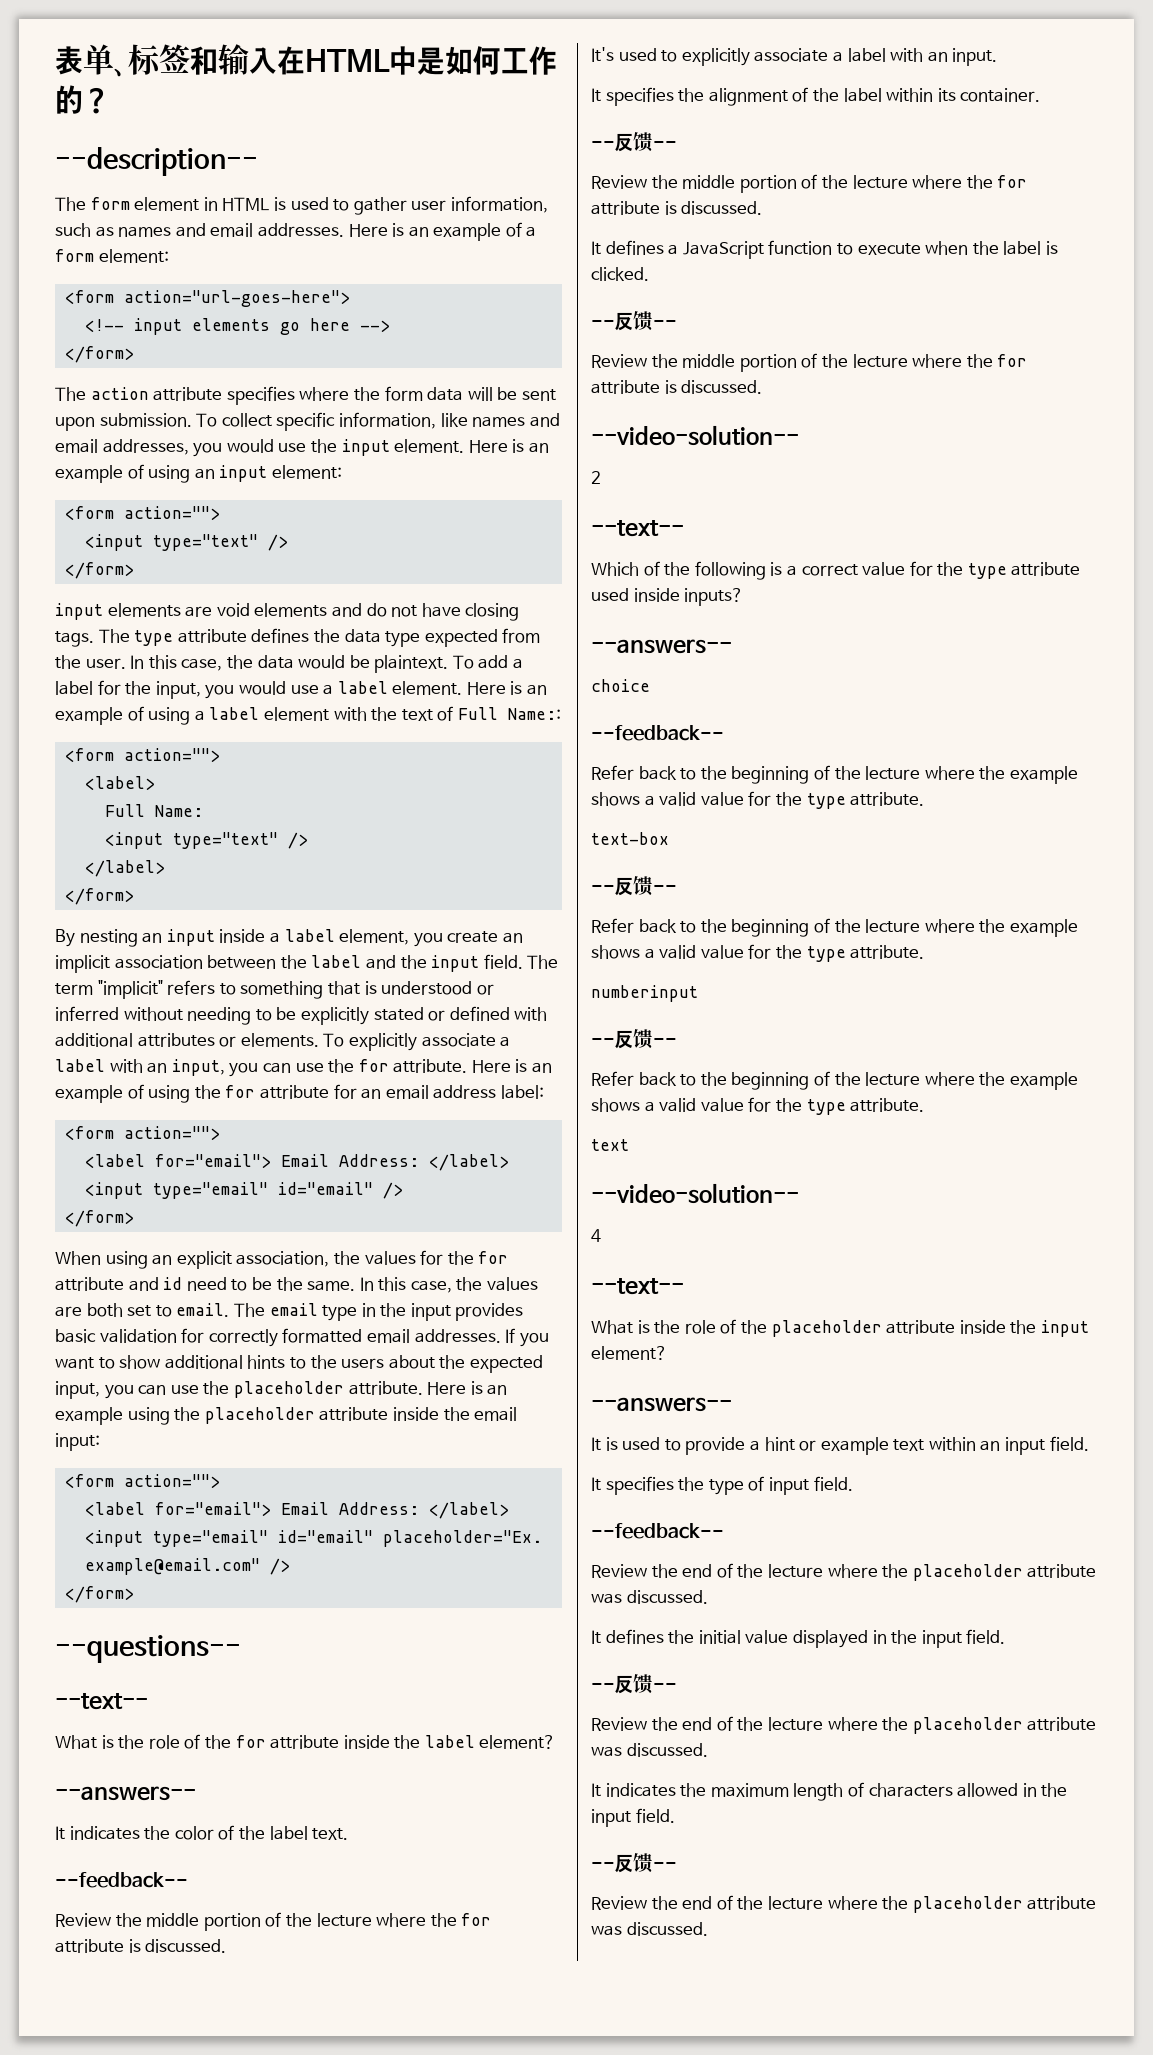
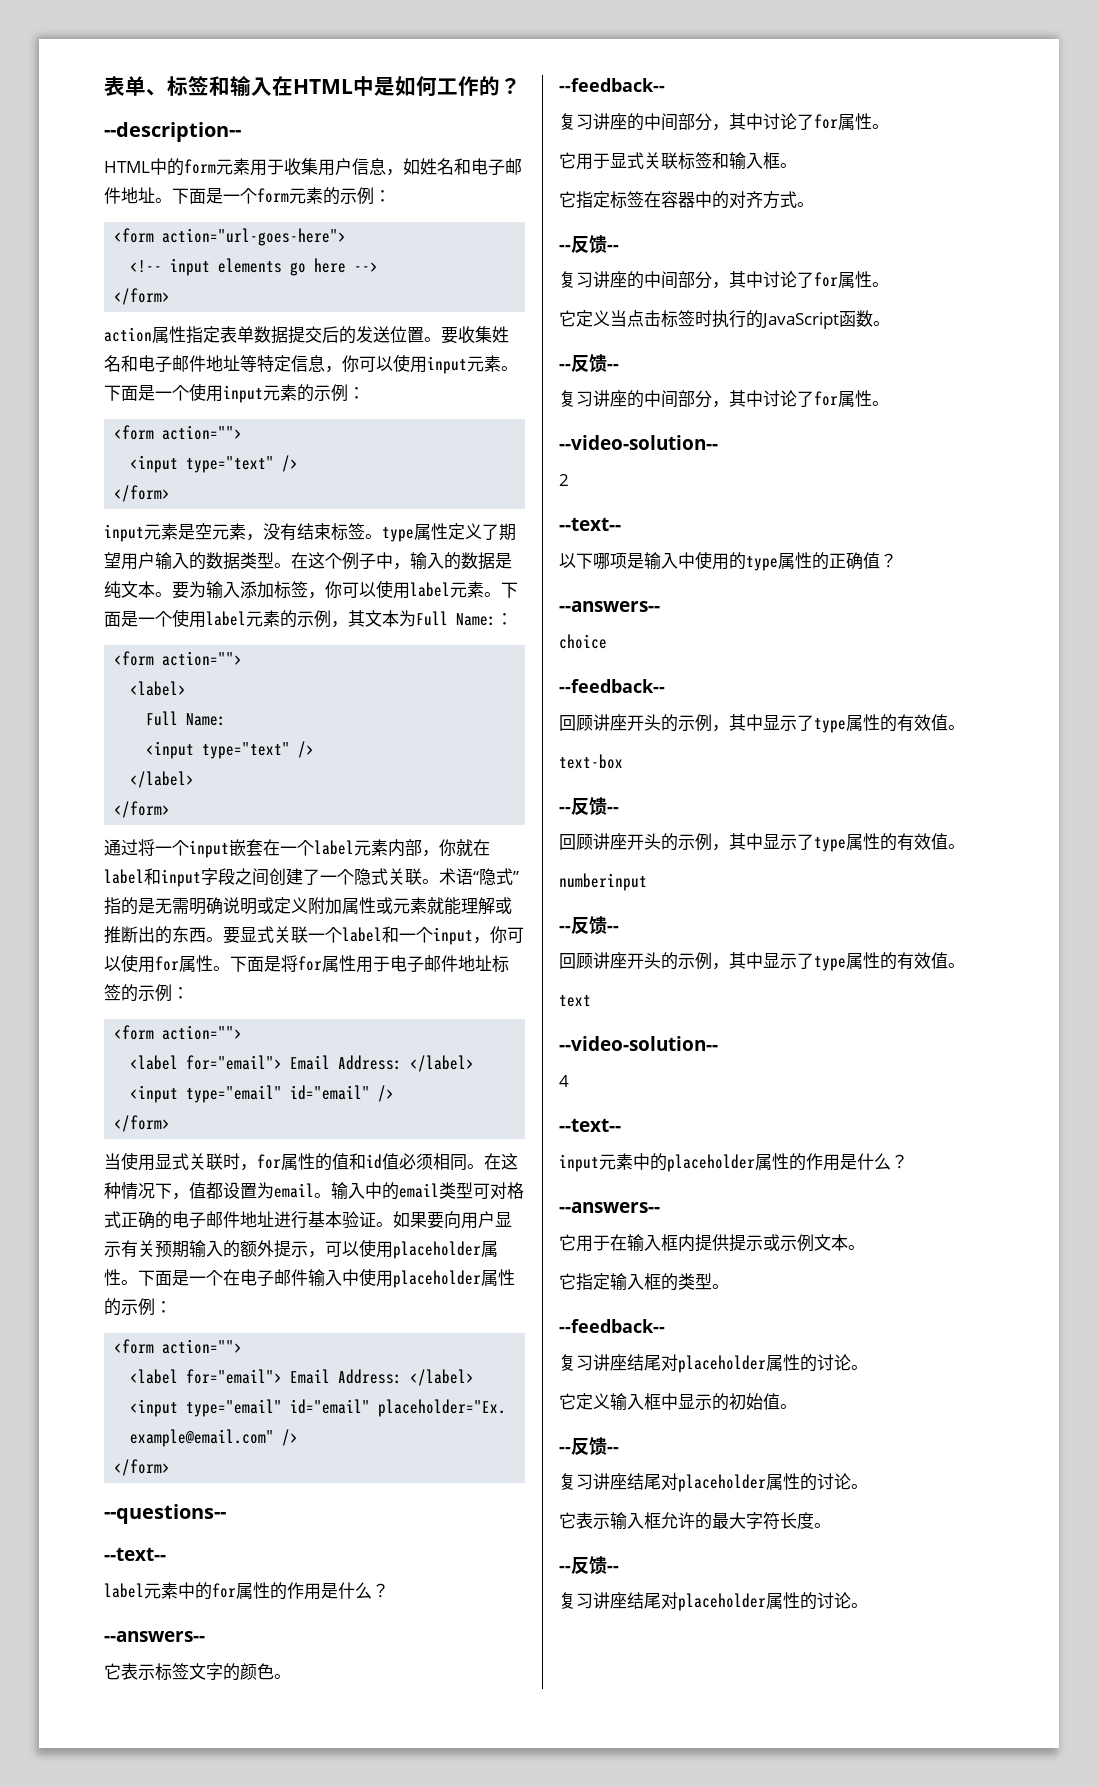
[55,196,548,215] [55,222,537,241] [55,249,169,263] The form element in HTML is used to gather user information, such as names and email addresses. Here is an example of a form element: -> [104,158,522,176] [104,187,391,205] HTML中的form元素用于收集用户信息，如姓名和电子邮件地址。下面是一个form元素的示例：
[55,386,556,405] [55,412,560,431] [55,439,549,457] [55,464,342,483] The action attribute specifies where the form data will be sent upon submission. To collect specific information, like names and email addresses, you would use the input element. Here is an example of using an input element: -> [104,326,509,344] [104,354,518,374] [104,383,365,403] action属性指定表单数据提交后的发送位置。要收集姓名和电子邮件地址等特定信息，你可以使用input元素。下面是一个使用input元素的示例：
[107,603,520,621] [55,628,541,647] [55,655,524,673] [55,680,548,699] [55,706,561,725] elements are void elements and do not have closing tags. The type attribute defines the data type expected from the user. In this case, the data would be plaintext. To add a label for the input, you would use a label element. Here is an example of using a label element with the text of Full Name:: -> [144,523,516,542] [104,552,512,570] [104,580,518,599] [104,609,513,628] 元素是空元素，没有结束标签。type属性定义了期望用户输入的数据类型。在这个例子中，输入的数据是纯文本。要为输入添加标签，你可以使用label元素。下面是一个使用label元素的示例，其文本为Full Name:：
[55,929,523,947] [55,954,559,973] [55,980,494,999] [55,1006,548,1025] [55,1033,511,1051] [55,1059,553,1077] [55,1084,544,1103] By nesting an input inside a label element, you create an implicit association between the label and the input field. The term "implicit" refers to something that is understood or inferred without needing to be explicitly stated or defined with additional attributes or elements. To explicitly associate a label with an input, you can use the for attribute. Here is an example of using the for attribute for an email address label: -> [104,839,490,858] [104,868,519,887] [104,897,512,915] [104,926,524,945] [104,954,509,973] [104,984,189,1002] 通过将一个input嵌套在一个label元素内部，你就在label和input字段之间创建了一个隐式关联。术语“隐式”指的是无需明确说明或定义附加属性或元素就能理解或推断出的东西。要显式关联一个label和一个input，你可以使用for属性。下面是将for属性用于电子邮件地址标签的示例：
[55,1250,509,1269] [55,1277,539,1293] [55,1303,524,1321] [55,1328,549,1347] [55,1355,543,1373] [55,1381,508,1399] [55,1407,518,1425] [55,1433,100,1451] When using an explicit association, the values for the for attribute and id need to be the same. In this case, the values are both set to email. The email type in the input provides basic validation for correctly formatted email addresses. If you want to show additional hints to the users about the expected input, you can use the placeholder attribute. Here is an example using the placeholder attribute inside the email input: -> [104,1152,518,1171] [104,1182,524,1200] [104,1211,512,1229] [104,1239,498,1259] [104,1268,515,1288] [104,1298,172,1316] 当使用显式关联时，for属性的值和id值必须相同。在这种情况下，值都设置为email。输入中的email类型可对格式正确的电子邮件地址进行基本验证。如果要向用户显示有关预期输入的额外提示，可以使用placeholder属性。下面是一个在电子邮件输入中使用placeholder属性的示例：
[55,1734,556,1749] [55,1786,196,1801] [55,1825,349,1840] [55,1872,188,1888] [55,1912,492,1931] [55,1939,227,1953] [591,47,998,66] [591,87,1041,106] [591,132,677,152] [591,174,1028,193] [591,201,763,215] [591,240,1058,259] [591,267,649,281] [591,311,677,331] [591,353,1028,372] [591,380,763,394] [591,425,799,446] [591,471,601,484] [591,520,684,537] [591,561,1081,580] [591,588,744,606] [591,639,732,654] [591,679,650,692] [591,725,724,741] [591,765,1078,784] [591,791,925,809] [591,832,669,845] [591,876,677,896] [591,918,1078,937] [591,944,925,962] [591,985,698,1002] [591,1029,677,1049] [591,1071,1078,1090] [591,1097,925,1115] [591,1139,629,1151] [591,1183,799,1204] [591,1229,601,1242] [591,1278,684,1295] [591,1319,1089,1337] [591,1346,667,1360] [591,1397,732,1412] [591,1436,1089,1455] [591,1476,853,1495] [591,1523,724,1539] [591,1563,1097,1581] [591,1590,708,1604] [591,1629,1006,1648] [591,1674,677,1694] [591,1716,1097,1734] [591,1743,708,1757] [591,1782,1068,1801] [591,1808,675,1827] [591,1853,677,1873] [591,1895,1097,1913] [591,1922,708,1936] What is the role of the for attribute inside the label element? // --answers-- // It indicates the color of the label text. // --feedback-- // Review the middle portion of the lecture where the for attribute is discussed. // It's used to explicitly associate a label with an input. // It specifies the alignment of the label within its container. // --反馈-- // Review the middle portion of the lecture where the for attribute is discussed. // It defines a JavaScript function to execute when the label is clicked. // --反馈-- // Review the middle portion of the lecture where the for attribute is discussed. // --video-solution-- // 2 // --text-- // Which of the following is a correct value for the type attribute used inside inputs? // --answers-- // choice // --feedback-- // Refer back to the beginning of the lecture where the example shows a valid value for the type attribute. // text-box // --反馈-- // Refer back to the beginning of the lecture where the example shows a valid value for the type attribute. // numberinput // --反馈-- // Refer back to the beginning of the lecture where the example shows a valid value for the type attribute. // text // --video-solution-- // 4 // --text-- // What is the role of the placeholder attribute inside the input element? // --answers-- // It is used to provide a hint or example text within an input field. // It specifies the type of input field. // --feedback-- // Review the end of the lecture where the placeholder attribute was discussed. // It defines the initial value displayed in the input field. // --反馈-- // Review the end of the lecture where the placeholder attribute was discussed. // It indicates the maximum length of characters allowed in the input field. // --反馈-- // Review the end of the lecture where the placeholder attribute was discussed. -> [104,1582,389,1600] [104,1631,205,1642] [104,1663,291,1681] [559,78,665,92] [559,113,889,131] [559,152,797,170] [559,191,814,209] [559,235,619,254] [559,271,889,289] [559,310,890,329] [559,354,619,373] [559,390,889,408] [559,435,718,450] [559,474,569,486] [559,517,621,531] [559,551,897,571] [559,601,660,612] [559,634,607,649] [559,679,665,693] [559,714,965,733] [559,754,623,769] [559,797,619,816] [559,833,965,852] [559,873,647,891] [559,916,619,935] [559,952,965,971] [559,995,591,1007] [559,1036,718,1051] [559,1075,569,1087] [559,1118,621,1132] [559,1153,908,1172] [559,1202,660,1213] [559,1234,865,1252] [559,1273,729,1291] [559,1319,665,1333] [559,1354,868,1373] [559,1393,797,1411] [559,1437,619,1456] [559,1473,868,1492] [559,1512,831,1530] [559,1556,619,1575] [559,1592,868,1611] label元素中的for属性的作用是什么？ // --answers-- // 它表示标签文字的颜色。 // --feedback-- // 复习讲座的中间部分，其中讨论了for属性。 // 它用于显式关联标签和输入框。 // 它指定标签在容器中的对齐方式。 // --反馈-- // 复习讲座的中间部分，其中讨论了for属性。 // 它定义当点击标签时执行的JavaScript函数。 // --反馈-- // 复习讲座的中间部分，其中讨论了for属性。 // --video-solution-- // 2 // --text-- // 以下哪项是输入中使用的type属性的正确值？ // --answers-- // choice // --feedback-- // 回顾讲座开头的示例，其中显示了type属性的有效值。 // text-box // --反馈-- // 回顾讲座开头的示例，其中显示了type属性的有效值。 // numberinput // --反馈-- // 回顾讲座开头的示例，其中显示了type属性的有效值。 // text // --video-solution-- // 4 // --text-- // input元素中的placeholder属性的作用是什么？ // --answers-- // 它用于在输入框内提供提示或示例文本。 // 它指定输入框的类型。 // --feedback-- // 复习讲座结尾对placeholder属性的讨论。 // 它定义输入框中显示的初始值。 // --反馈-- // 复习讲座结尾对placeholder属性的讨论。 // 它表示输入框允许的最大字符长度。 // --反馈-- // 复习讲座结尾对placeholder属性的讨论。

